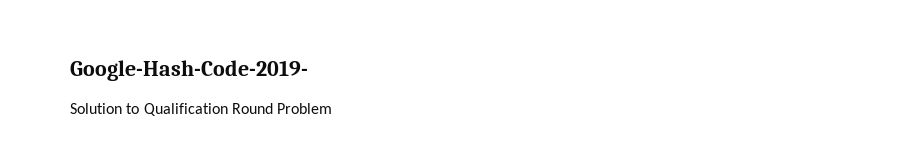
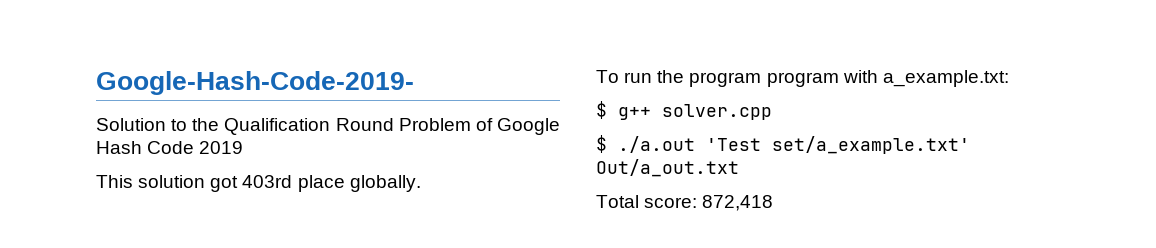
(140, 108) none -> [192,118,220,131] the
(333, 108) none -> [475,118,560,135] [96,141,244,154] [96,175,421,192] [596,70,1009,87] [596,101,772,120] [596,135,970,154] [596,159,739,177] [596,195,774,211] of Google Hash Code 2019 // This solution got 403rd place globally. // To run the program program with a_example.txt: // $ g++ solver.cpp // $ ./a.out 'Test set/a_example.txt' Out/a_out.txt // Total score: 872,418

